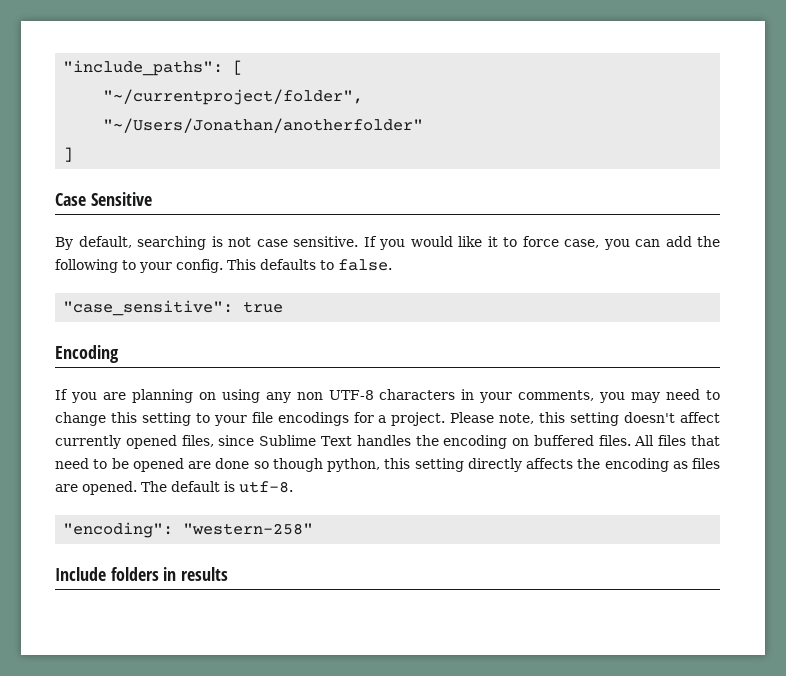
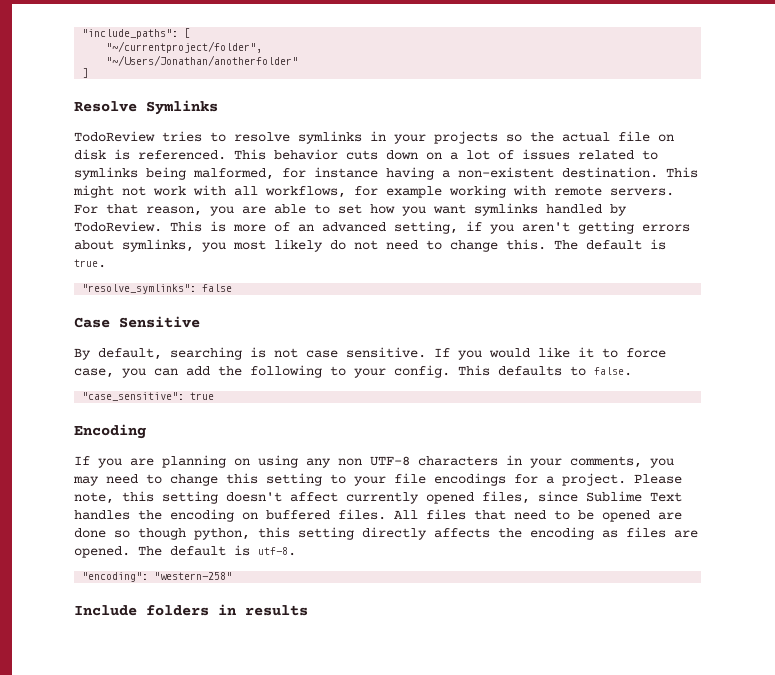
(74, 154) none -> [74,100,218,115] [74,131,674,144] [74,149,658,160] [74,167,698,180] [73,185,674,198] [74,203,627,216] [74,221,690,234] [74,239,666,252] [74,259,106,268] [82,284,233,294] // Resolve Symlinks // TodoReview tries to resolve symlinks in your projects so the actual file on disk is referenced. This behavior cuts down on a lot of issues related to symlinks being malformed, for instance having a non-existent destination. This might not work with all workflows, for example working with remote servers. For that reason, you are able to set how you want symlinks handled by TodoReview. This is more of an advanced setting, if you aren't getting errors about symlinks, you most likely do not need to change this. The default is true. // "resolve_symlinks": false

